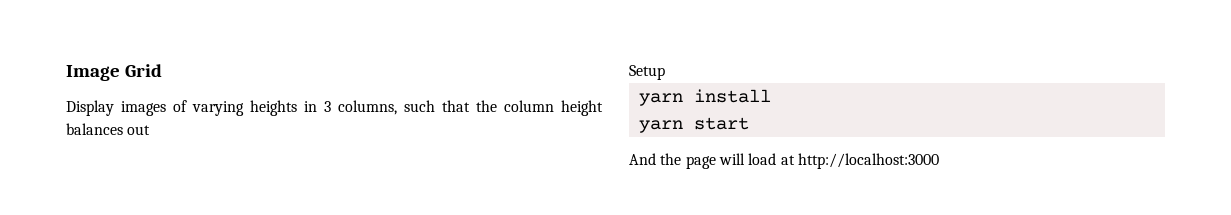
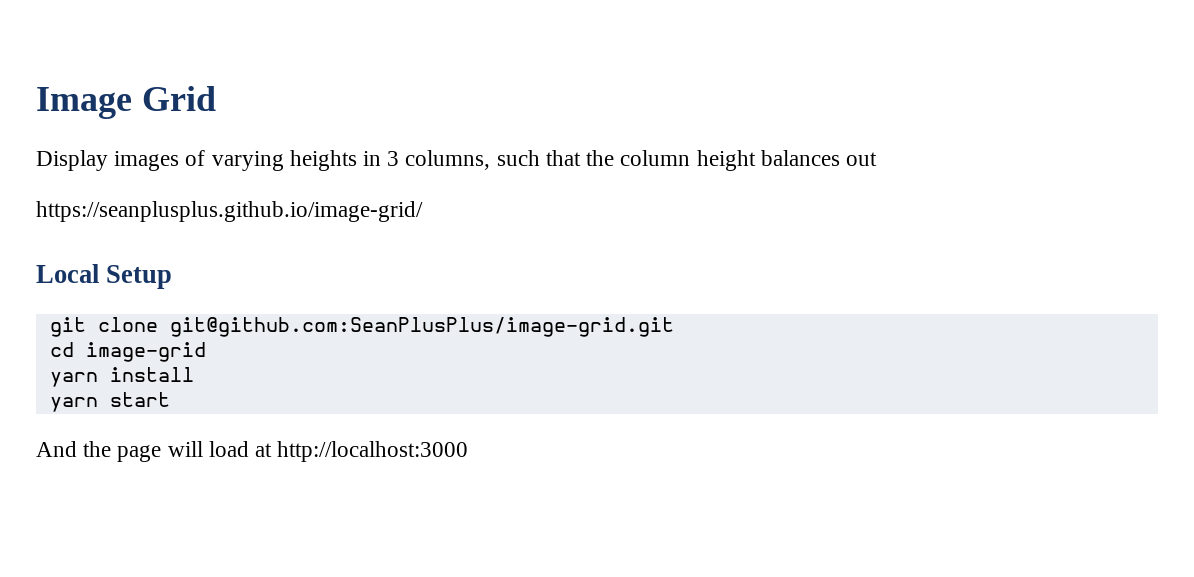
(151, 130) none -> [36,201,423,222] [36,264,99,283] https://seanplusplus.github.io/image-grid/ // Local
(665, 72) none -> [49,317,674,337] [49,342,206,362] // git clone git@github.com:SeanPlusPlus/image-grid.git // cd image-grid

